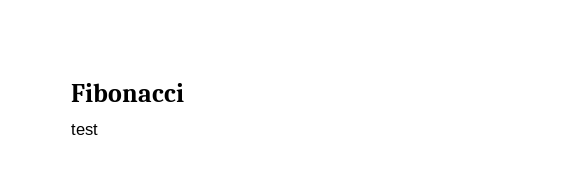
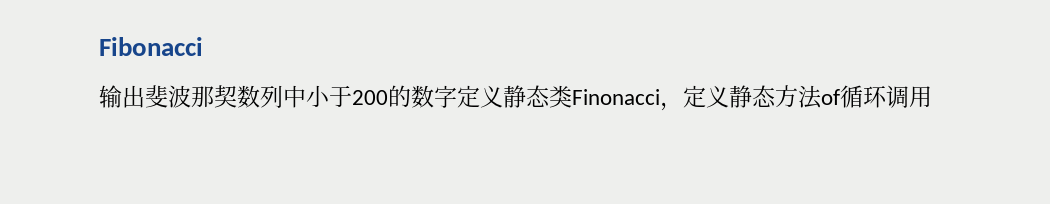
[71,124,98,135] test -> [99,85,932,111] 输出斐波那契数列中小于200的数字定义静态类Finonacci，定义静态方法of循环调用

